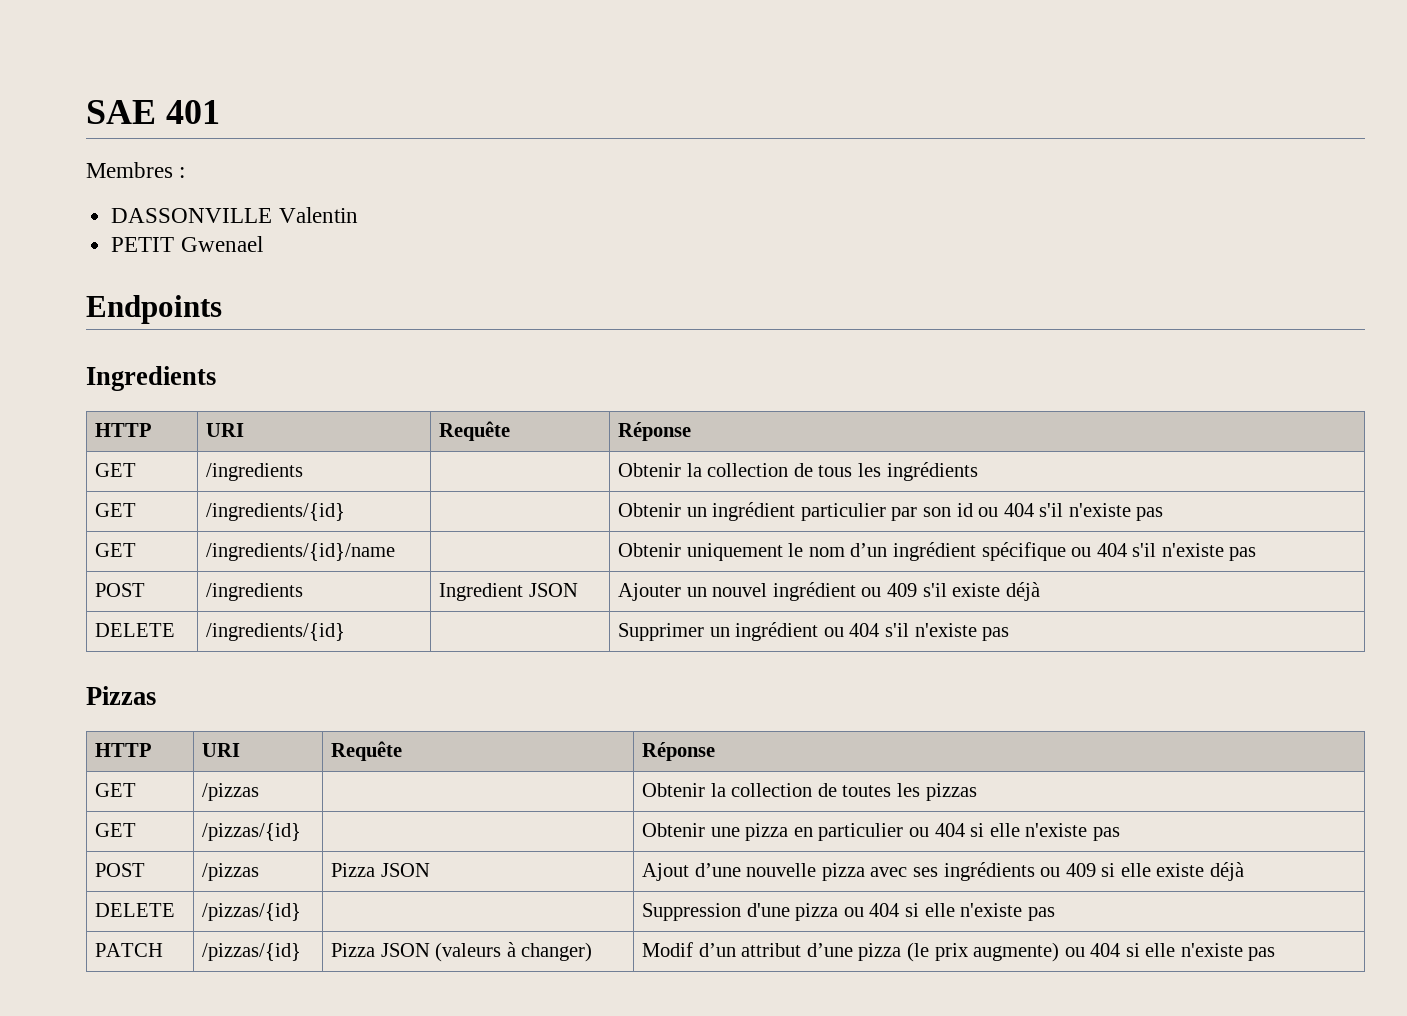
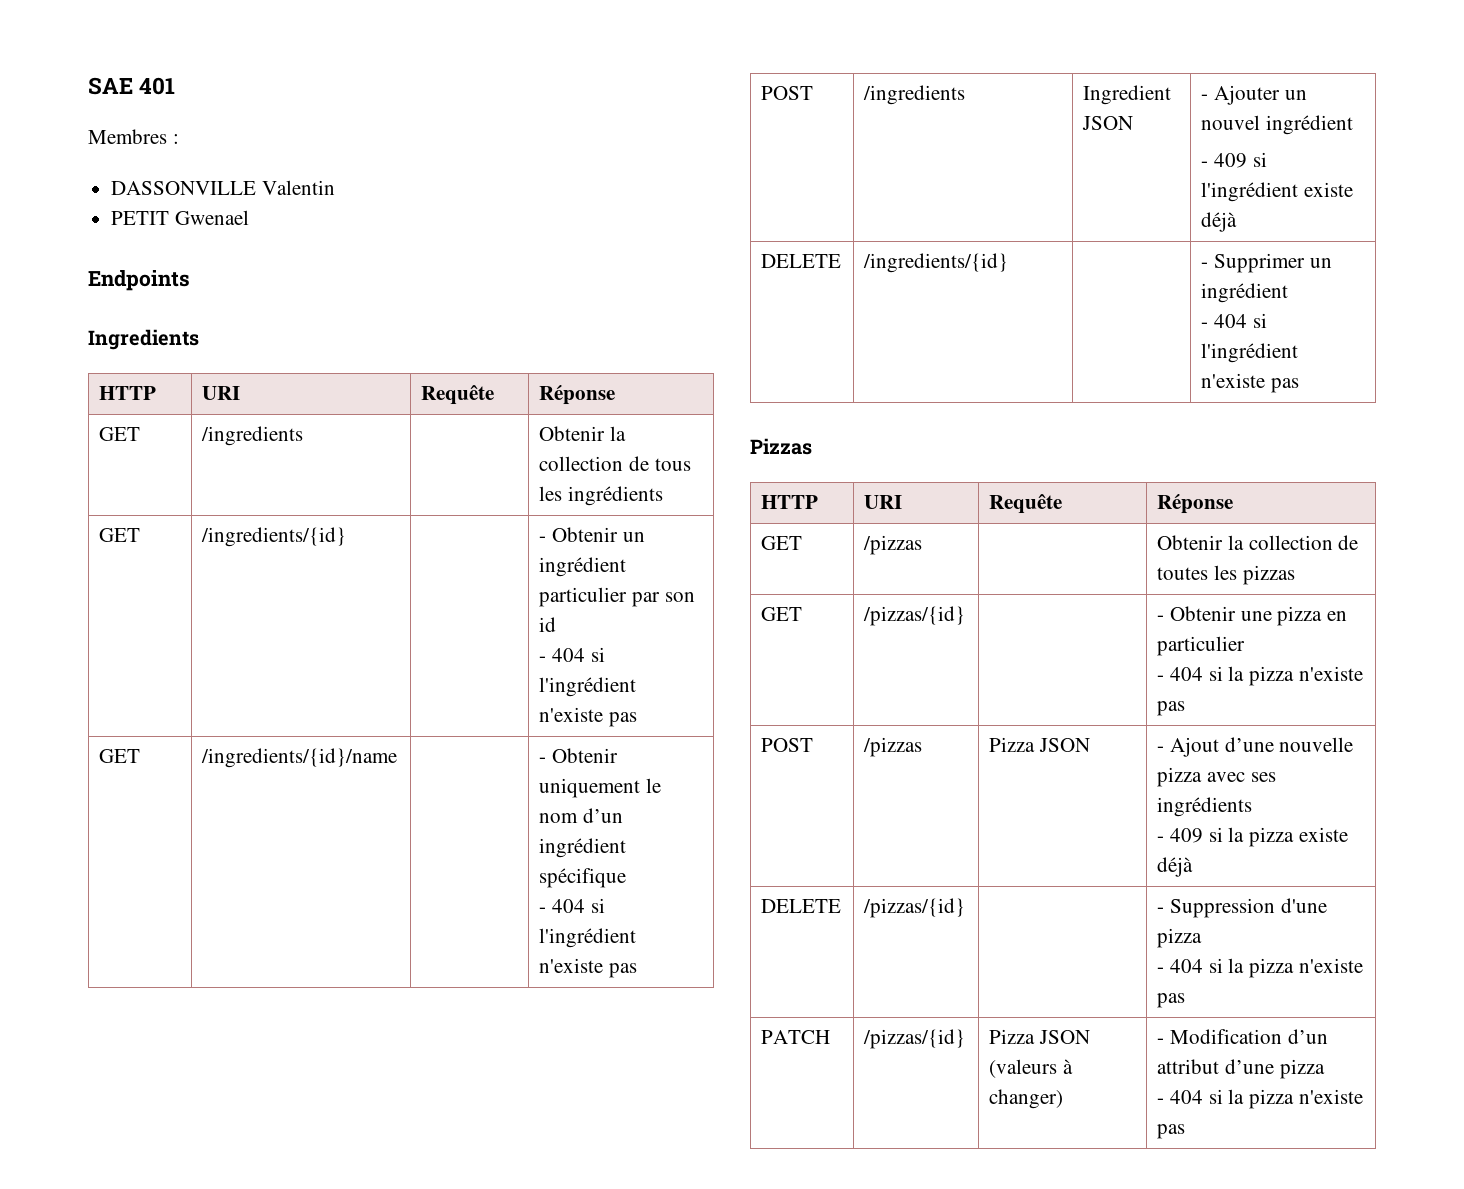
(346, 512) none -> [539,536,547,542] -
[978,503,1064,517] ou 404 s'il -> [539,647,605,662] [539,677,637,697] // - 404 si l'ingrédient
(396, 552) none -> [539,757,547,763] -
[1071,543,1157,557] ou 404 s'il -> [539,898,605,913] [539,928,637,948] // - 404 si l'ingrédient
(578, 590) none -> [1201,94,1209,100] -
[861,583,947,597] ou 409 s'il -> [1201,152,1267,168] [1201,182,1299,202] // - 409 si l'ingrédient
(346, 632) none -> [1201,262,1209,268] -
[823,623,909,637] ou 404 s'il -> [1201,313,1267,328] [1201,343,1299,363] // - 404 si l'ingrédient
(302, 832) none -> [1157,615,1165,621] -
[908,823,1020,837] ou 404 si elle -> [1157,666,1295,686] // - 404 si la pizza
(430, 870) none -> [1157,746,1165,752] -
[1040,863,1151,877] ou 409 si elle -> [1157,827,1295,847] // - 409 si la pizza
(302, 912) none -> [1157,907,1165,913] -
[843,903,955,917] ou 404 si elle -> [1157,958,1295,978] // - 404 si la pizza
[642,942,694,957] Modif -> [1157,1029,1283,1044] - Modification
[906,942,1176,962] (le prix augmente) ou 404 si elle -> [1157,1089,1295,1109] // - 404 si la pizza

